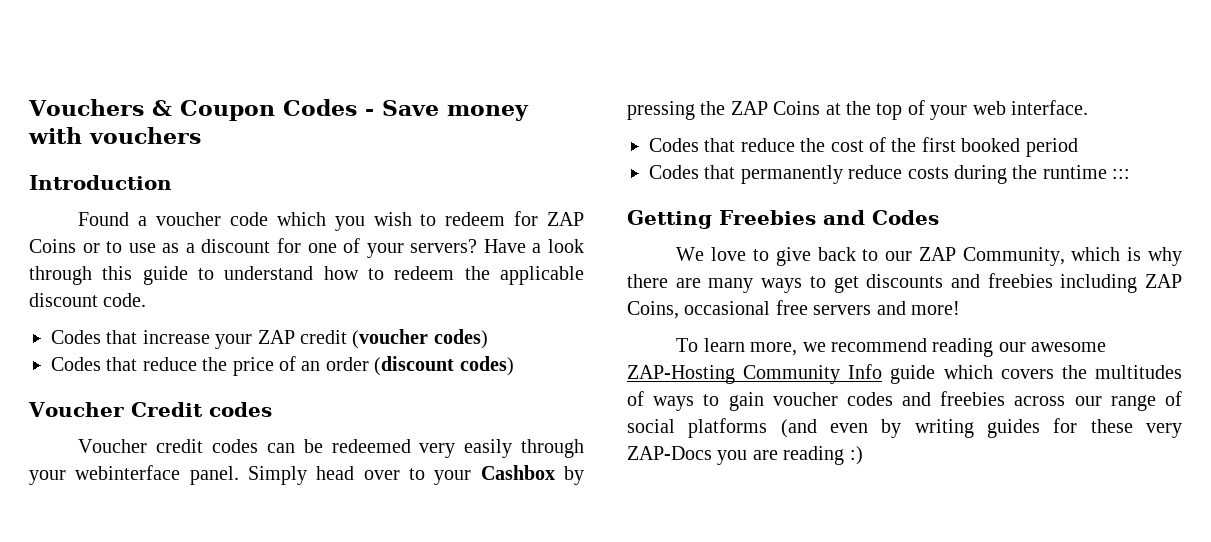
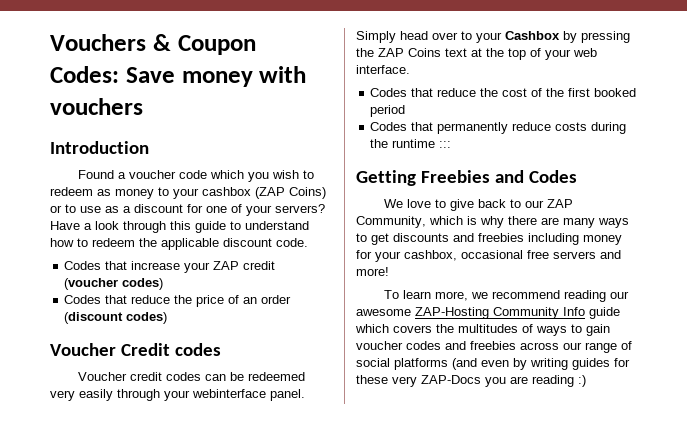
[282,99,374,116] Codes - -> [50,66,119,83] Codes:
[514,211,585,226] [29,239,76,253] for ZAP Coins -> [97,187,326,199] as money to your cashbox (ZAP Coins)
(821, 108) none -> [445,48,467,57] text
[1145,274,1182,288] [627,301,679,319] ZAP Coins, -> [583,235,622,245] [356,250,457,262] money for your cashbox,

